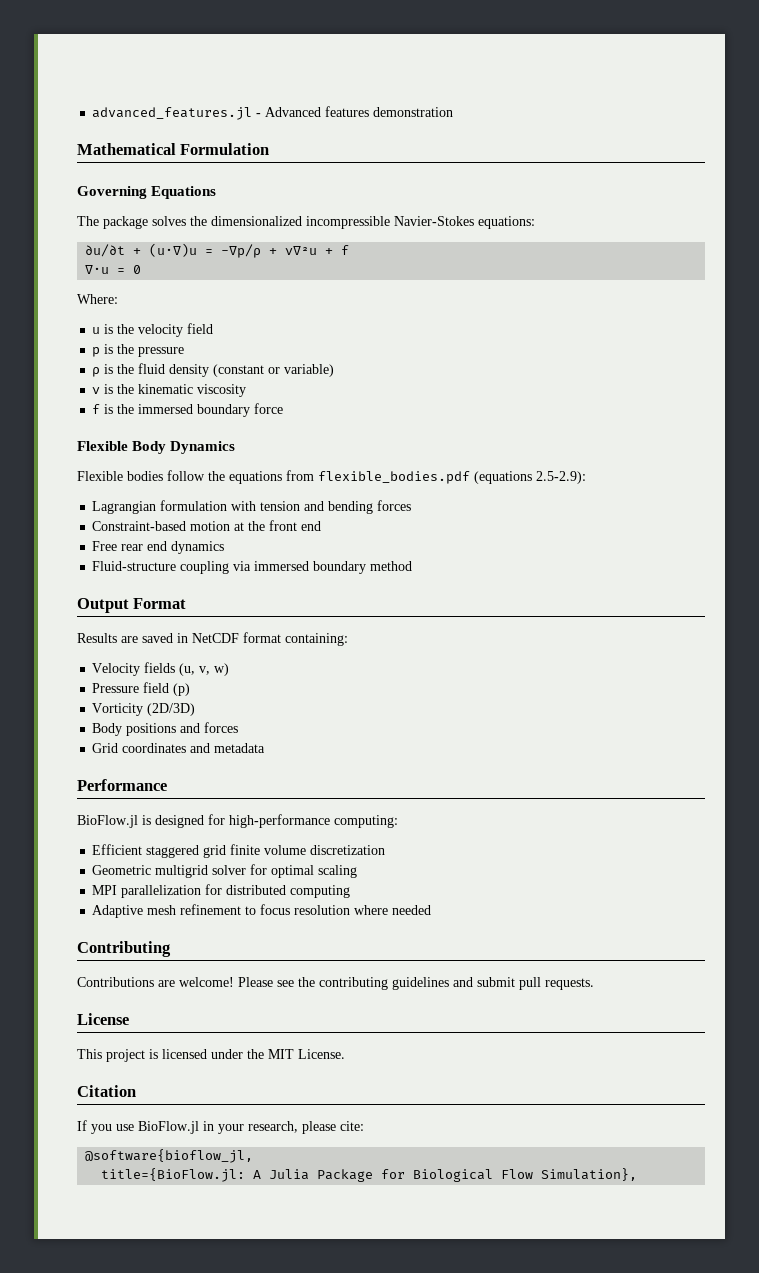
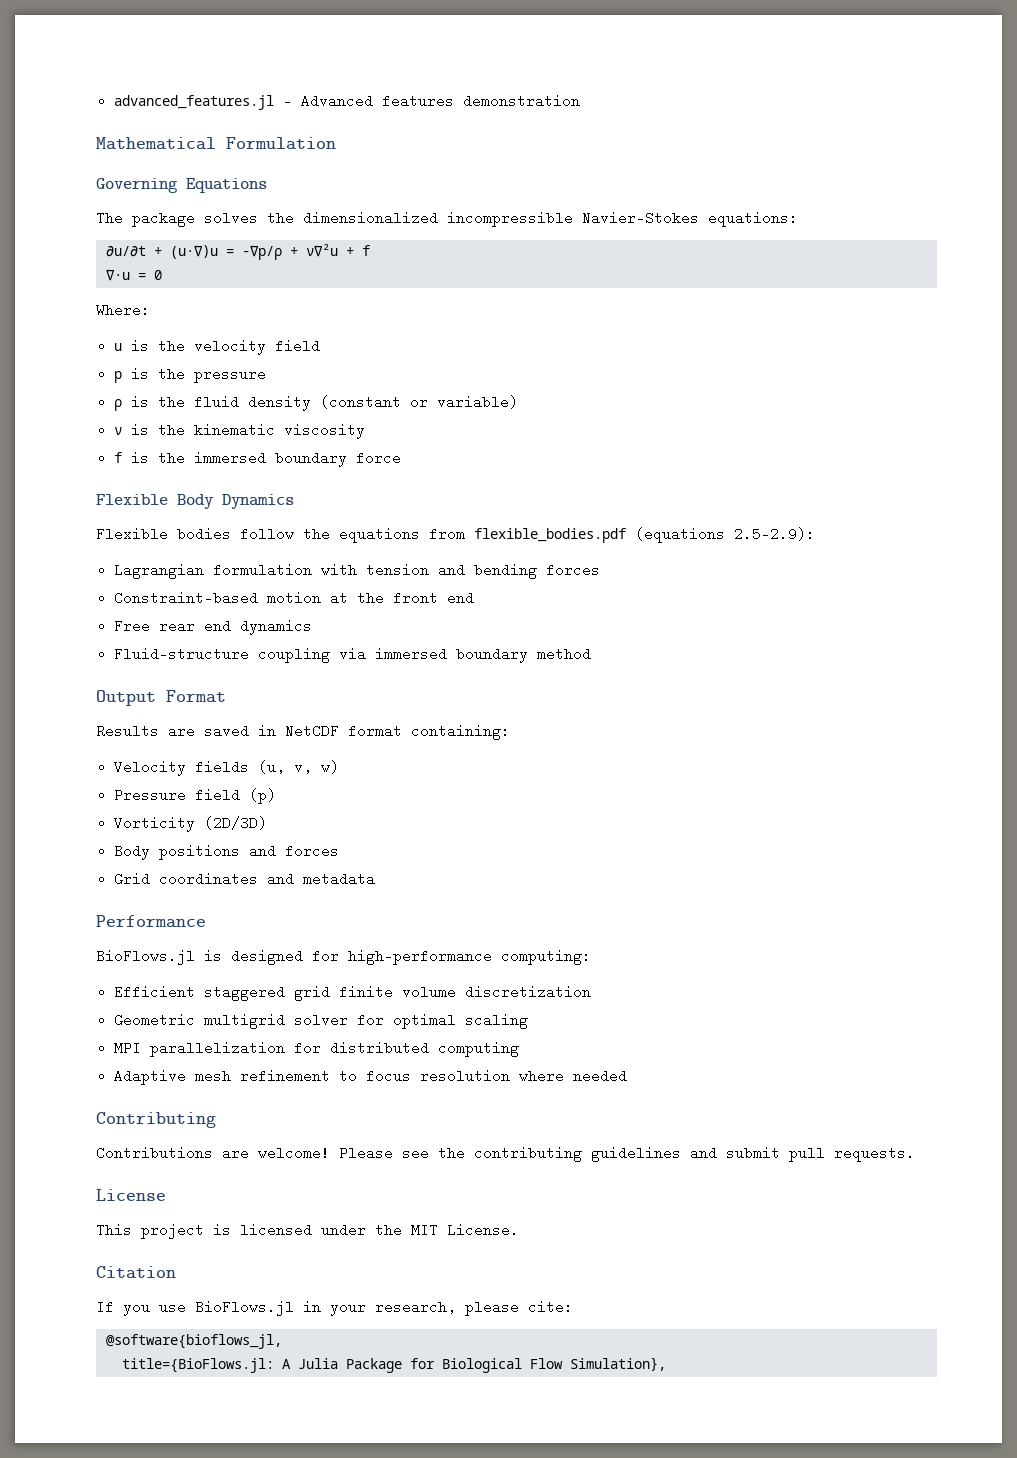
[77,815,138,828] BioFlow.jl -> [96,949,195,965] BioFlows.jl
[138,1121,199,1134] BioFlow.jl -> [195,1300,294,1316] BioFlows.jl
[85,1149,254,1163] [101,1168,246,1182] @software{bioflow_jl, // title={BioFlow.jl: -> [105,1334,282,1349] [121,1358,274,1373] @software{bioflows_jl, // title={BioFlows.jl:

